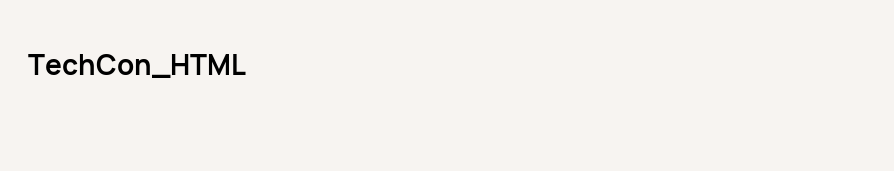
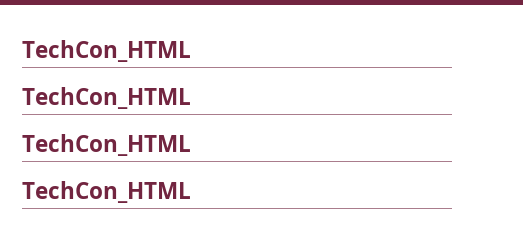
[28,54,246,78] TechCon_HTML -> [22,40,191,62] [22,87,191,109] [22,134,191,156] [22,181,191,203] TechCon_HTML // TechCon_HTML // TechCon_HTML // TechCon_HTML

